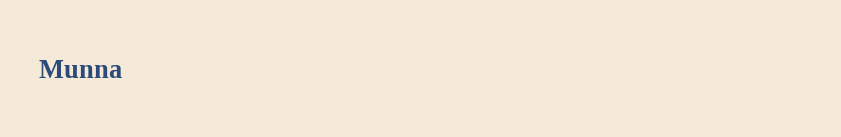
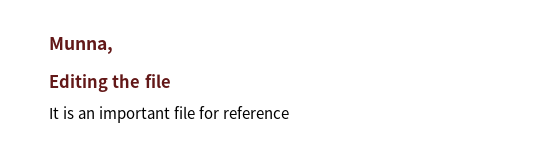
[39,60,122,78] Munna -> [49,37,113,54] [49,74,171,92] [49,106,290,123] Munna, // Editing the file // It is an important file for reference

